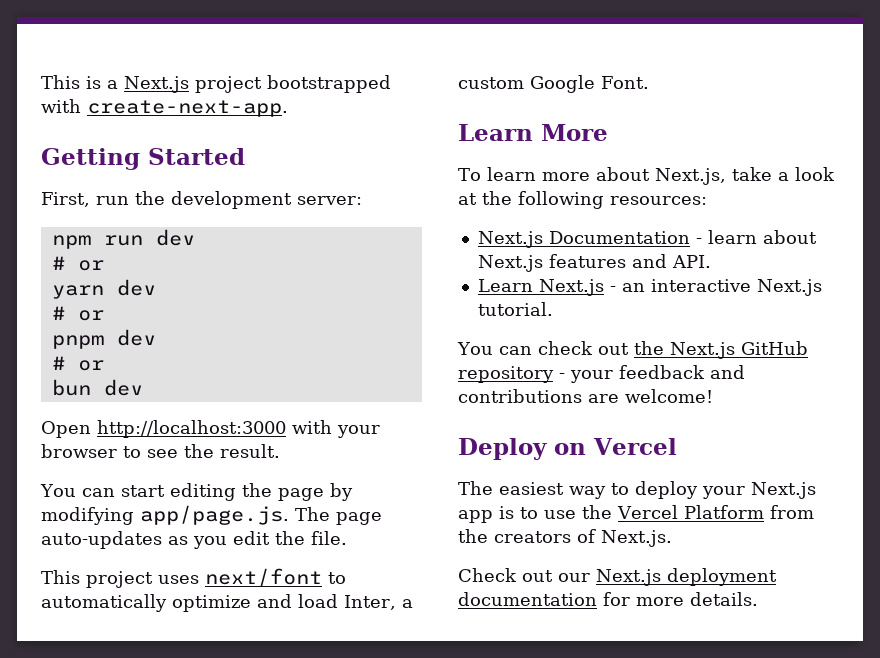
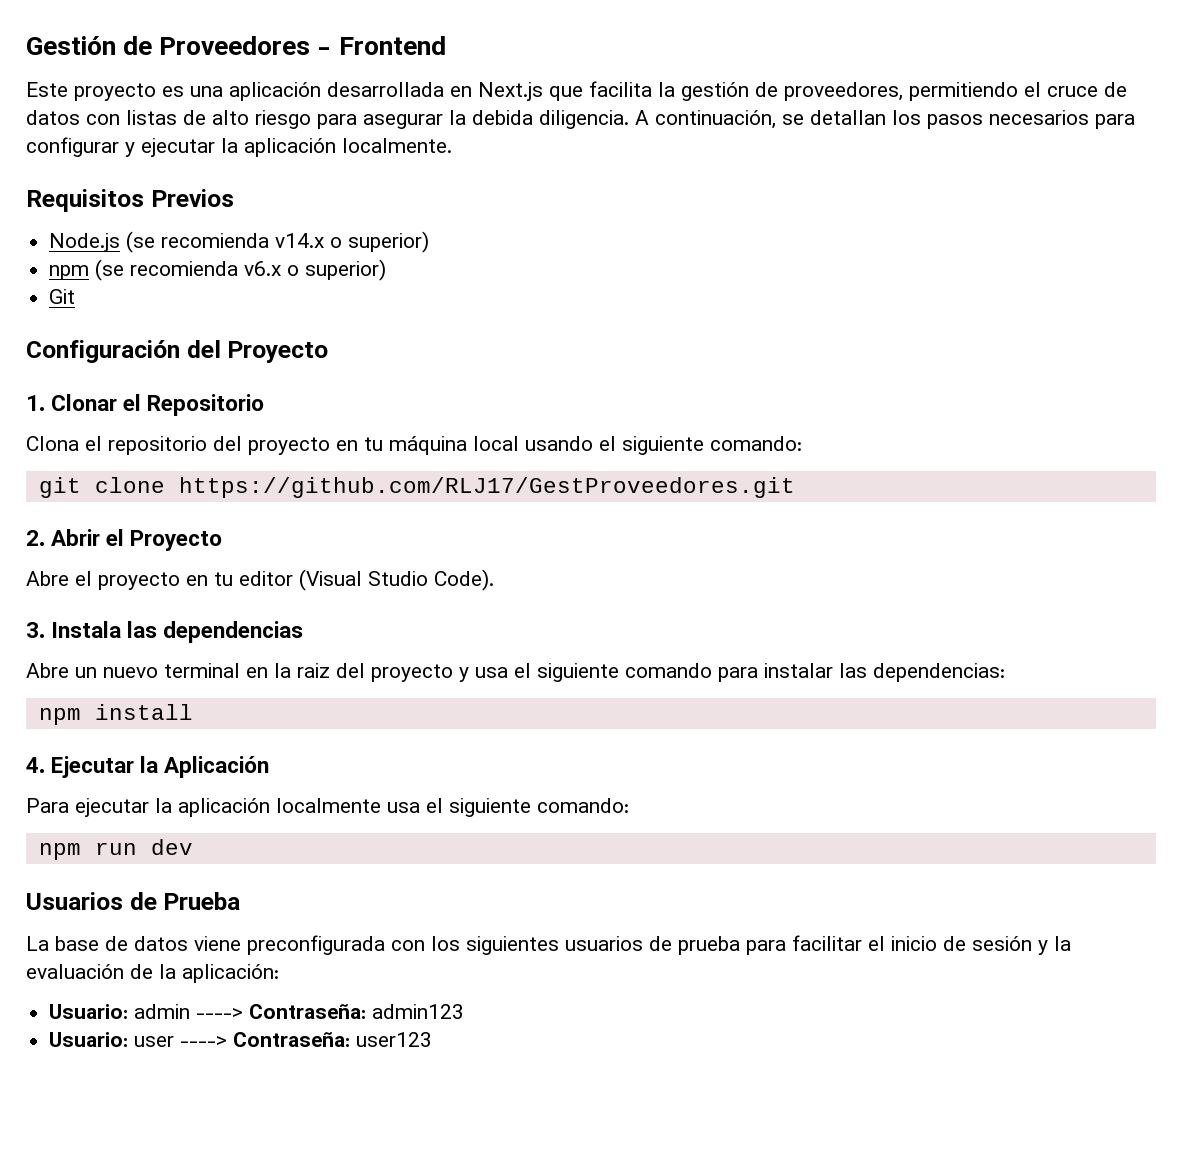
[41,75,391,93] [41,99,288,117] [41,148,245,170] [41,191,362,209] [51,229,195,249] [51,256,104,271] [51,279,156,299] [51,306,104,321] [51,329,156,349] [51,356,104,371] [51,379,143,396] [41,420,380,438] [41,444,280,458] [40,483,353,501] [41,505,382,525] [41,531,347,549] [41,568,346,588] [41,594,413,612] [458,75,649,93] [458,124,608,141] [458,167,835,185] [458,191,707,209] [477,230,817,248] [477,254,711,272] [477,279,822,296] [477,302,553,316] [457,341,808,359] [458,365,745,383] [458,389,713,403] [458,438,677,460] [458,481,816,499] [458,505,814,523] [458,529,672,547] [458,568,777,586] [458,592,758,606] This is a Next.js project bootstrapped with create-next-app. // Getting Started // First, run the development server: // npm run dev // # or // yarn dev // # or // pnpm dev // # or // bun dev // Open http://localhost:3000 with your browser to see the result. // You can start editing the page by modifying app/page.js. The page auto-updates as you edit the file. // This project uses next/font to automatically optimize and load Inter, a custom Google Font. // Learn More // To learn more about Next.js, take a look at the following resources: // Next.js Documentation - learn about Next.js features and API. // Learn Next.js - an interactive Next.js tutorial. // You can check out the Next.js GitHub repository - your feedback and contributions are welcome! // Deploy on Vercel // The easiest way to deploy your Next.js app is to use the Vercel Platform from the creators of Next.js. // Check out our Next.js deployment documentation for more details. -> [26,36,446,55] [26,81,1127,101] [26,110,1135,129] [26,137,452,157] [26,189,234,212] [49,231,430,253] [49,259,387,281] [49,289,76,304] [26,340,329,363] [26,394,265,416] [26,436,802,455] [38,477,795,498] [26,529,223,551] [26,569,494,591] [26,621,304,643] [26,663,1005,682] [38,704,193,725] [26,756,270,778] [26,798,629,817] [38,839,193,860] [26,892,241,910] [26,935,1071,955] [26,964,279,983] [49,1004,465,1019] [49,1032,433,1047] Gestión de Proveedores - Frontend // Este proyecto es una aplicación desarrollada en Next.js que facilita la gestión de proveedores, permitiendo el cruce de datos con listas de alto riesgo para asegurar la debida diligencia. A continuación, se detallan los pasos necesarios para configurar y ejecutar la aplicación localmente. // Requisitos Previos // Node.js (se recomienda v14.x o superior) // npm (se recomienda v6.x o superior) // Git // Configuración del Proyecto // 1. Clonar el Repositorio // Clona el repositorio del proyecto en tu máquina local usando el siguiente comando: // git clone https://github.com/RLJ17/GestProveedores.git // 2. Abrir el Proyecto // Abre el proyecto en tu editor (Visual Studio Code). // 3. Instala las dependencias // Abre un nuevo terminal en la raiz del proyecto y usa el siguiente comando para instalar las dependencias: // npm install // 4. Ejecutar la Aplicación // Para ejecutar la aplicación localmente usa el siguiente comando: // npm run dev // Usuarios de Prueba // La base de datos viene preconfigurada con los siguientes usuarios de prueba para facilitar el inicio de sesión y la evaluación de la aplicación: // Usuario: admin ----> Contraseña: admin123 // Usuario: user ----> Contraseña: user123

